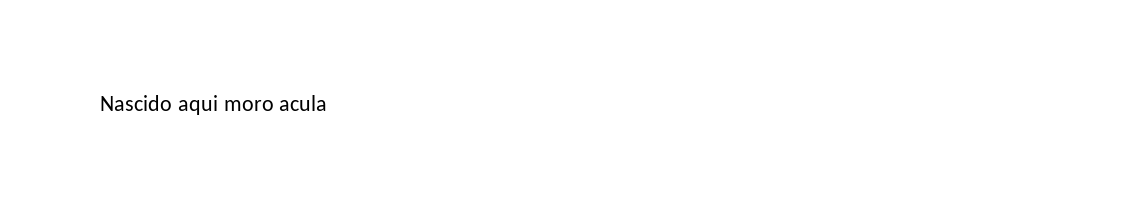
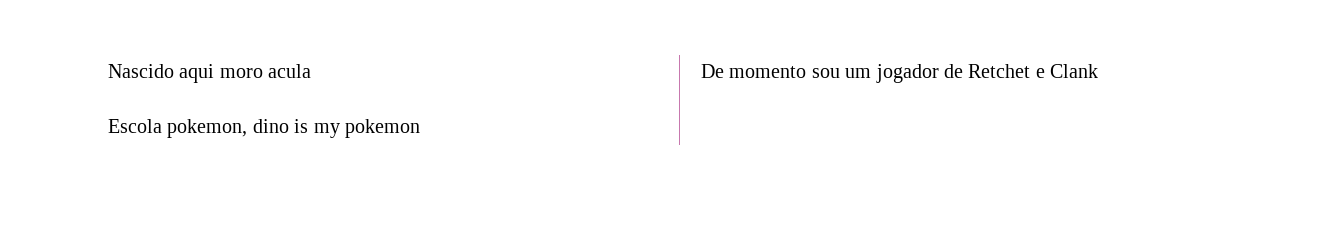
(328, 103) none -> [108,119,420,138] [701,64,1099,83] // Escola pokemon, dino is my pokemon // De momento sou um jogador de Retchet e Clank

